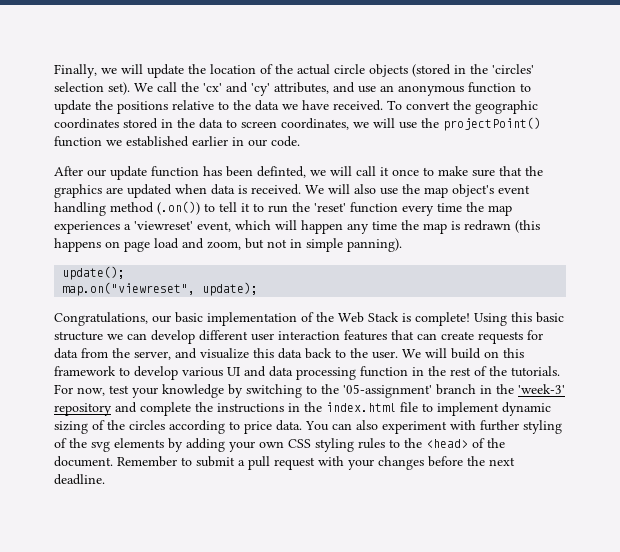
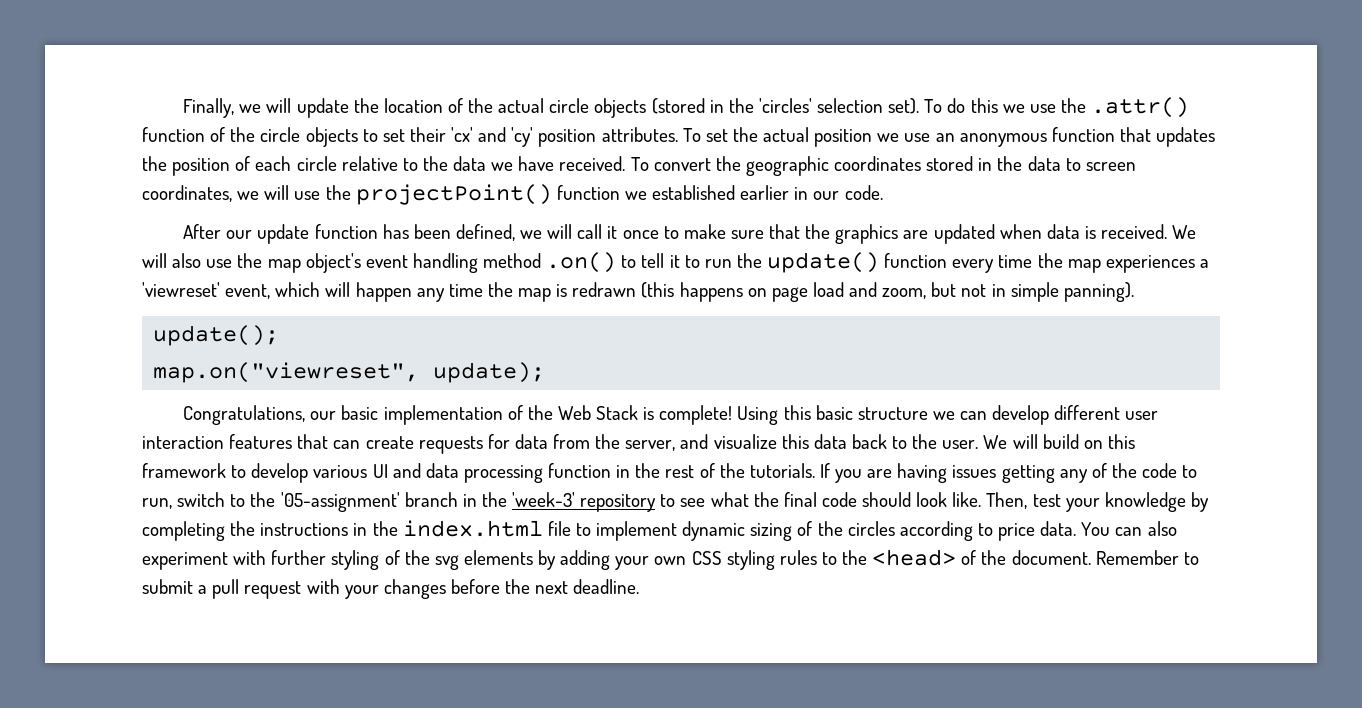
[134,82,531,96] [54,100,168,114] We call the 'cx' and 'cy' attributes, and use an anonymous function to update the positions -> [924,97,1190,118] [142,127,1216,147] [142,156,337,176] To do this we use the .attr() function of the circle objects to set their 'cx' and 'cy' position attributes. To set the actual position we use an anonymous function that updates the position of each circle
[257,166,306,178] definted, -> [455,224,515,241] defined,
[157,201,200,215] (.on()) -> [546,252,617,273] .on()
[314,203,346,212] 'reset' -> [767,252,880,273] update()
[54,384,302,398] For now, test your knowledge by switching -> [819,463,1198,483] [142,492,226,509] If you are having issues getting any of the code to run, switch
[115,402,191,416] and complete -> [660,492,1209,512] [142,521,225,541] to see what the final code should look like. Then, test your knowledge by completing

